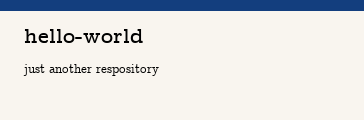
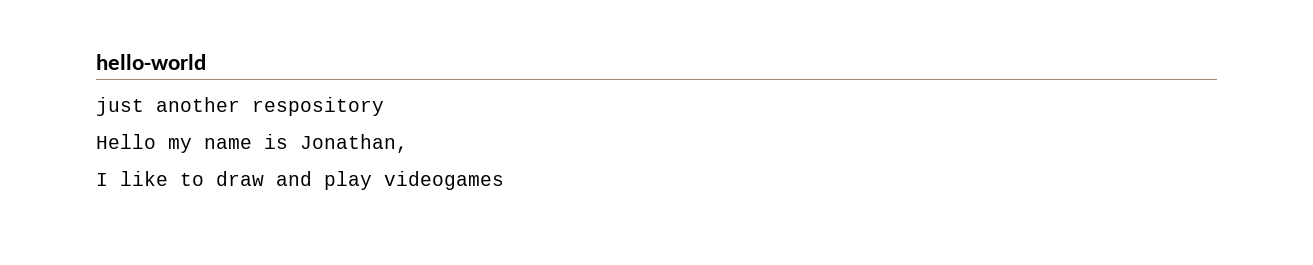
(159, 70) none -> [96,134,408,153] [96,171,504,190] // Hello my name is Jonathan, // I like to draw and play videogames

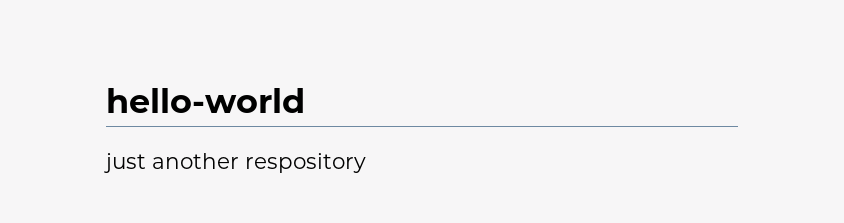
[96,134,408,153] [96,171,504,190] // Hello my name is Jonathan, // I like to draw and play videogames -> (366, 163) none

